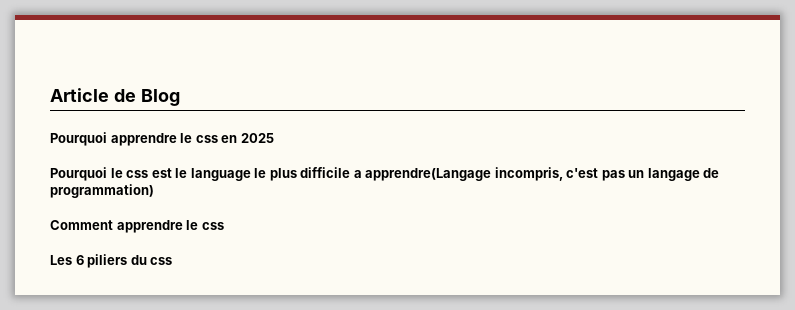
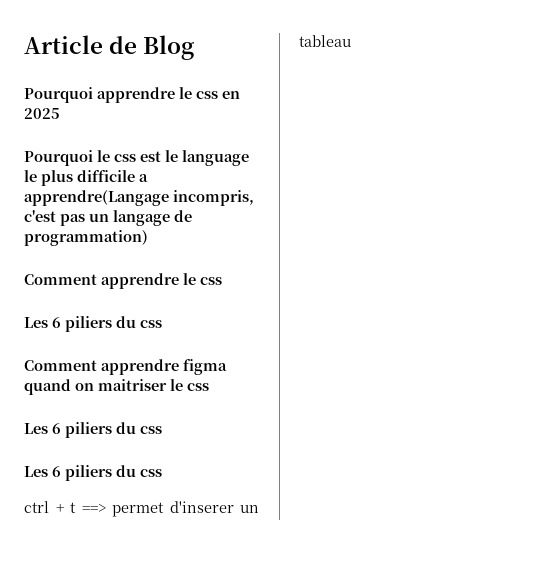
(173, 261) none -> [24,359,227,375] [24,379,209,395] [24,422,162,438] [24,465,162,481] [24,501,259,517] [299,35,351,47] // Comment apprendre figma quand on maitriser le css // Les 6 piliers du css // Les 6 piliers du css // ctrl + t ==> permet d'inserer un tableau

